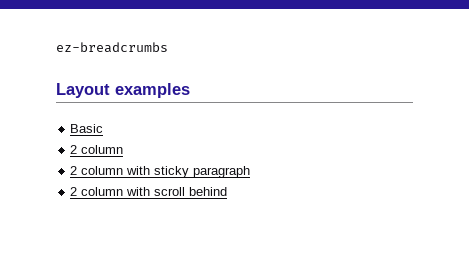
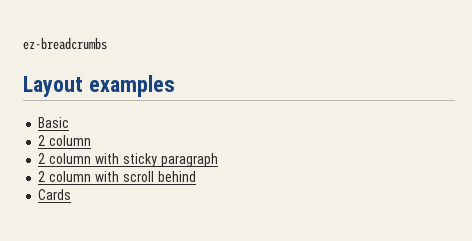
(228, 191) none -> [38,189,72,200] // Cards

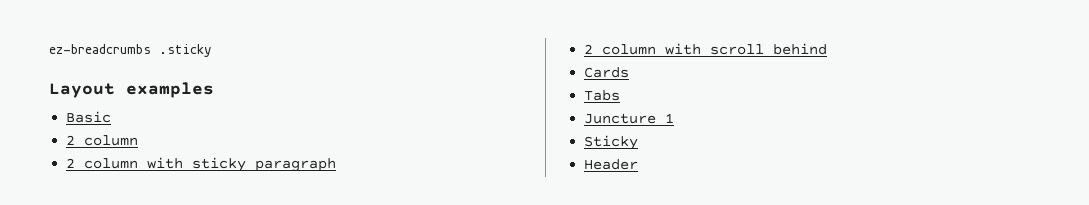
(107, 43) none -> [159,44,212,57] .sticky
(72, 194) none -> [584,90,621,101] [584,113,675,124] [584,135,639,150] [584,159,639,170] // Tabs // Juncture 1 // Sticky // Header

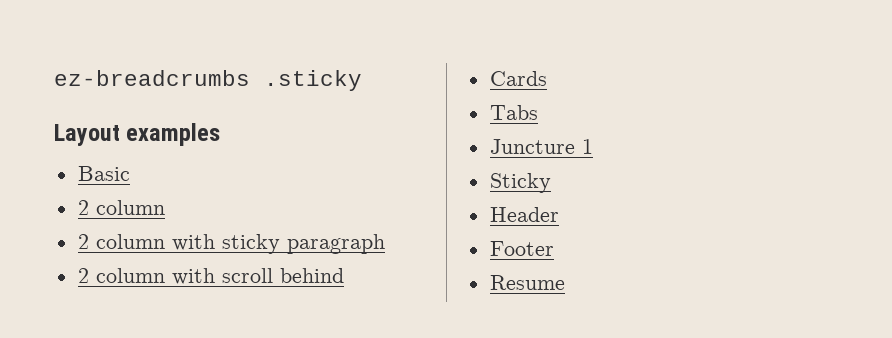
(639, 164) none -> [489,241,554,256] [489,275,565,290] // Footer // Resume

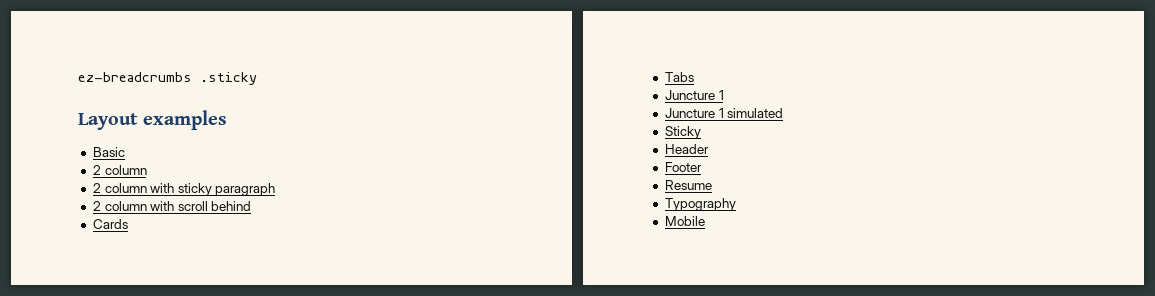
(593, 146) none -> [664,108,784,118] // Juncture 1 simulated
(565, 282) none -> [664,198,736,211] [664,216,705,226] // Typography // Mobile

